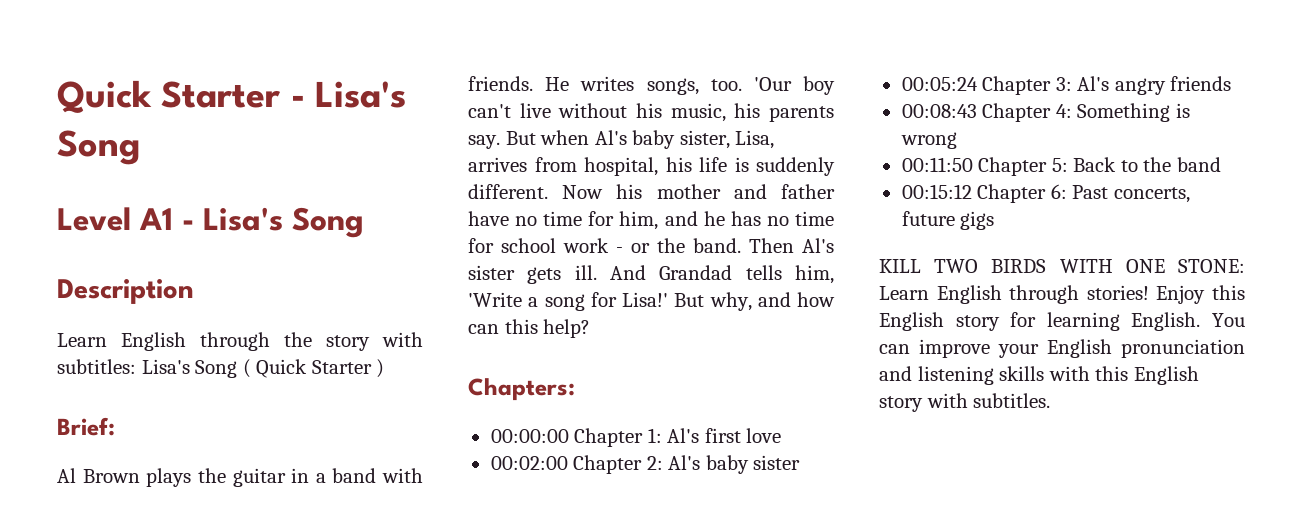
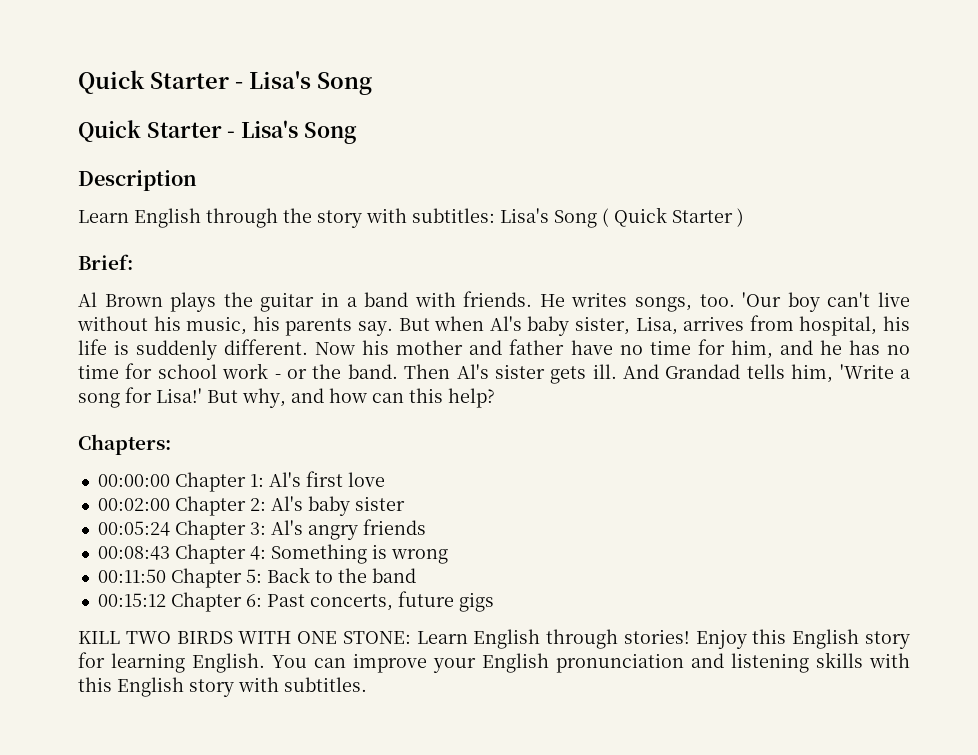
[57,80,406,113] [57,130,140,165] [57,207,173,231] Quick Starter - Lisa's Song // Level A1 -> [78,70,372,95] [78,120,222,142] Quick Starter - Lisa's Song // Quick Starter

